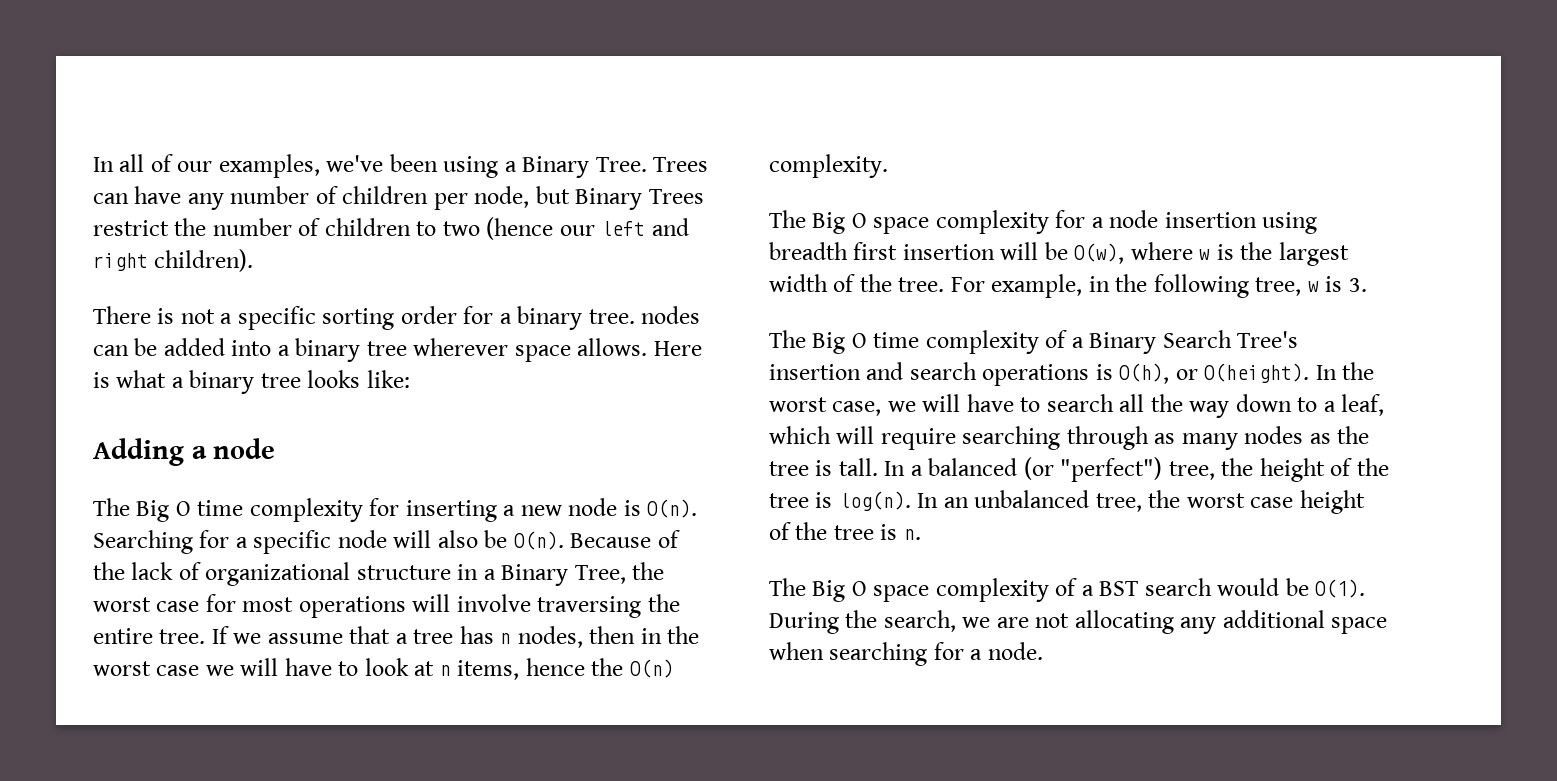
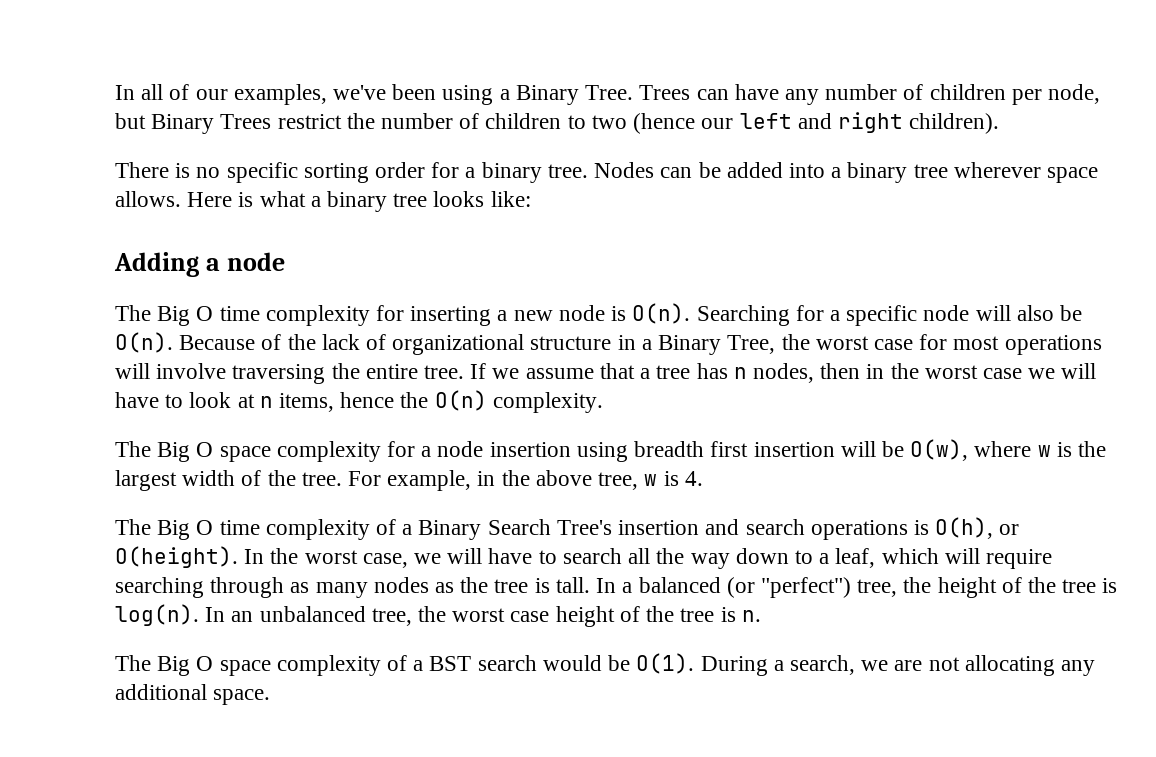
[180,309,233,324] not a -> [196,167,221,178] no
[641,306,701,324] nodes -> [594,162,655,178] Nodes
[1153,274,1249,298] following -> [535,470,592,486] above
[1348,278,1367,292] 3. -> [684,471,703,486] 4.
[845,610,878,628] the -> [773,660,784,671] a
[1331,617,1388,634] [769,642,1043,666] space when searching for a node. -> [213,689,271,705] space.

